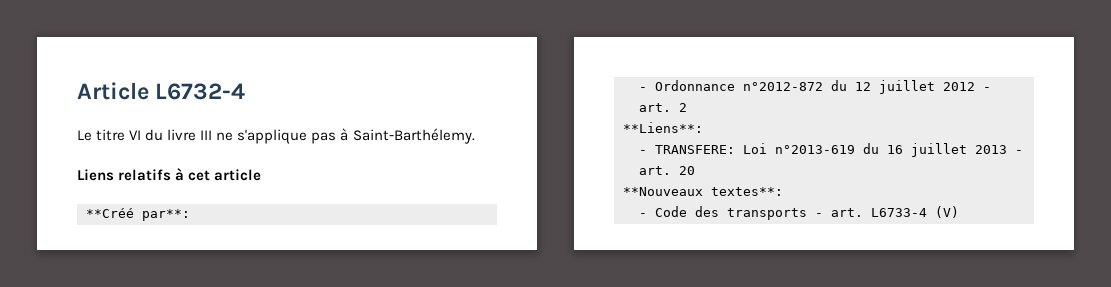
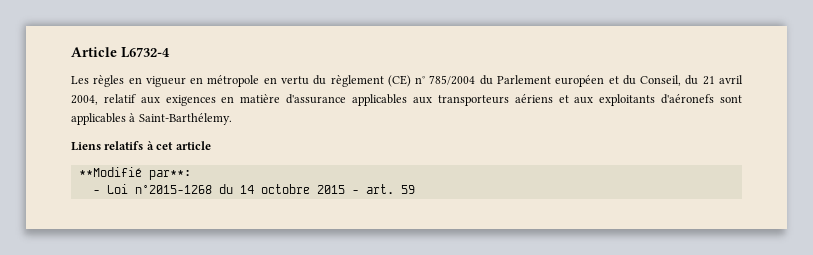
[77,129,337,144] Le titre VI du livre III ne s'applique pas -> [71,75,744,87] [71,94,743,106] [71,113,126,125] Les règles en vigueur en métropole en vertu du règlement (CE) n° 785/2004 du Parlement européen et du Conseil, du 21 avril 2004, relatif aux exigences en matière d'assurance applicables aux transporteurs aériens et aux exploitants d'aéronefs sont applicables
[86,208,134,218] **Créé -> [78,167,142,177] **Modifié
[655,80,991,94] [639,103,687,112] [623,122,703,133] [639,143,1023,157] [639,166,695,175] [623,187,783,196] [639,206,959,220] Ordonnance n°2012-872 du 12 juillet 2012 - art. 2 // **Liens**: // - TRANSFERE: Loi n°2013-619 du 16 juillet 2013 - art. 20 // **Nouveaux textes**: // - Code des transports - art. L6733-4 (V) -> [106,184,415,194] Loi n°2015-1268 du 14 octobre 2015 - art. 59

